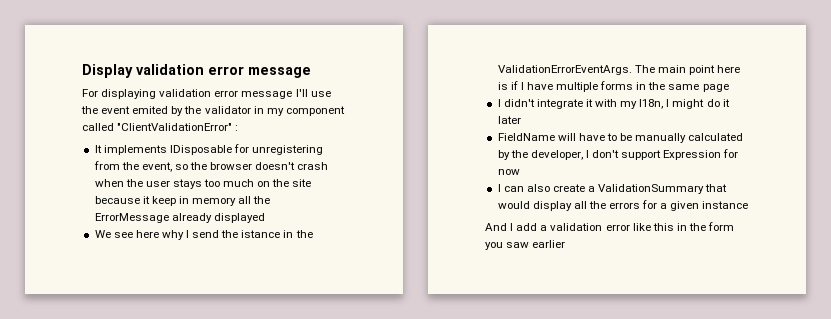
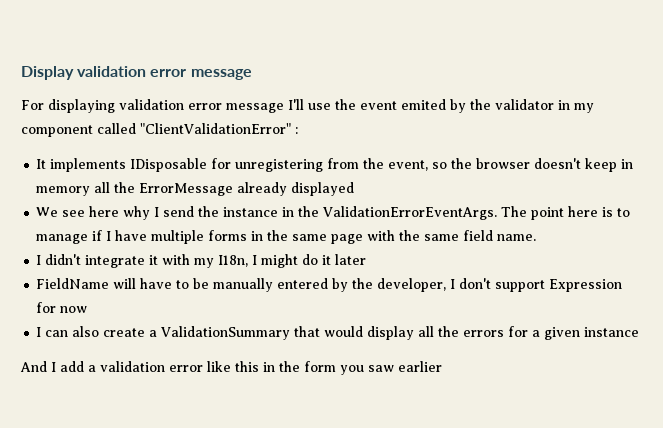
[297,162,329,170] [94,179,312,189] [94,196,150,204] crash when the user stays too much on the site because it -> (582, 163) none
[241,230,281,238] istance -> [223,207,279,217] instance
[657,65,686,73] main -> (528, 211) none
(508, 86) none -> [617,208,631,217] [36,234,89,244] to manage
(729, 88) none -> [367,230,537,241] with the same field name.
[688,133,744,141] calculated -> [277,278,329,289] entered

